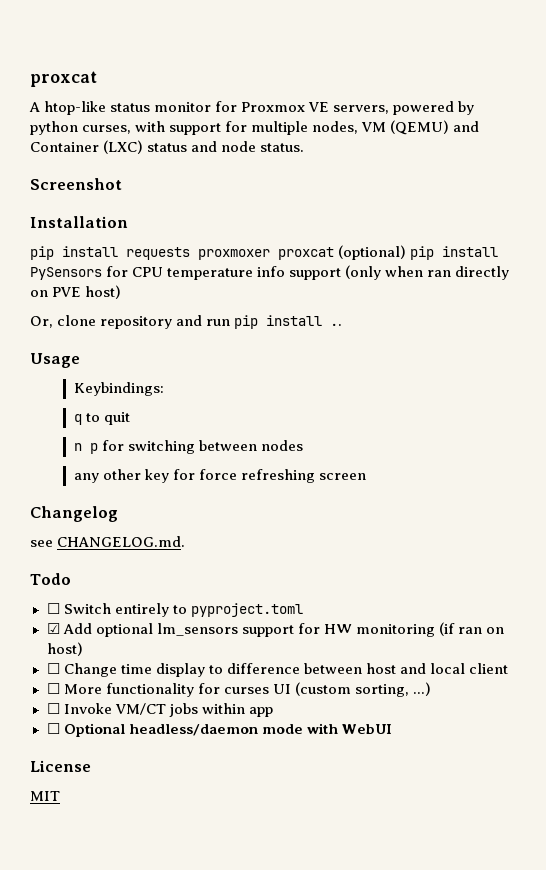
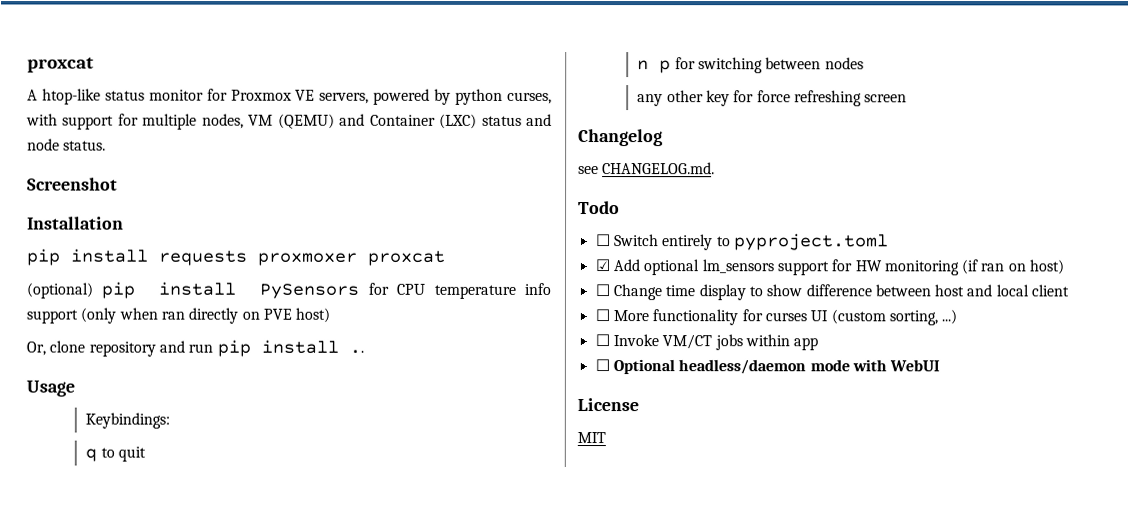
(334, 253) none -> (446, 258) //
(223, 669) none -> [766,284,803,297] show

